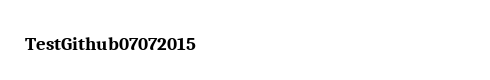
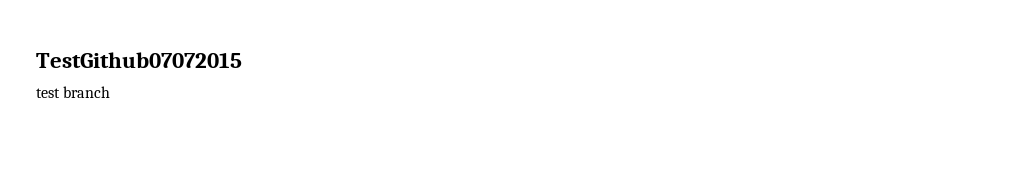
(196, 43) none -> [36,86,111,98] // test branch

